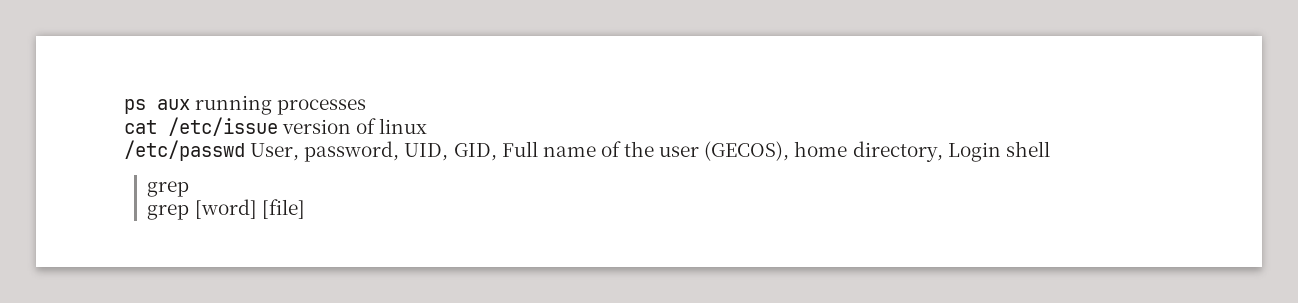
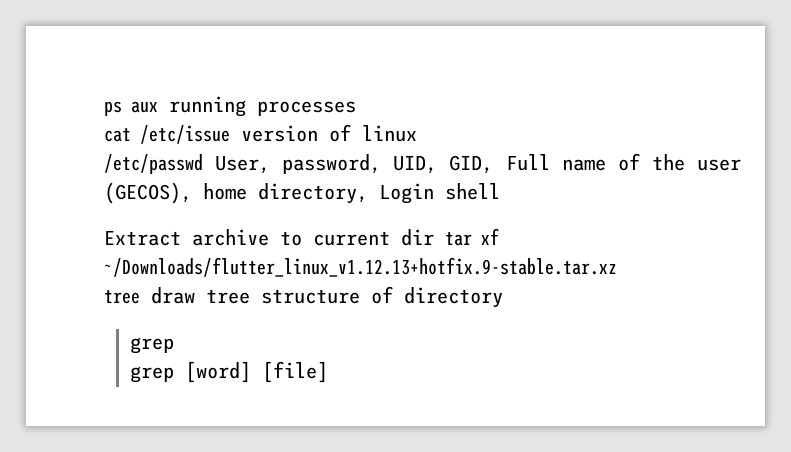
(1050, 149) none -> [104,228,499,246] [104,257,617,277] [104,286,503,308] // Extract archive to current dir tar xf ~/Downloads/flutter_linux_v1.12.13+hotfix.9-stable.tar.xz // tree draw tree structure of directory

